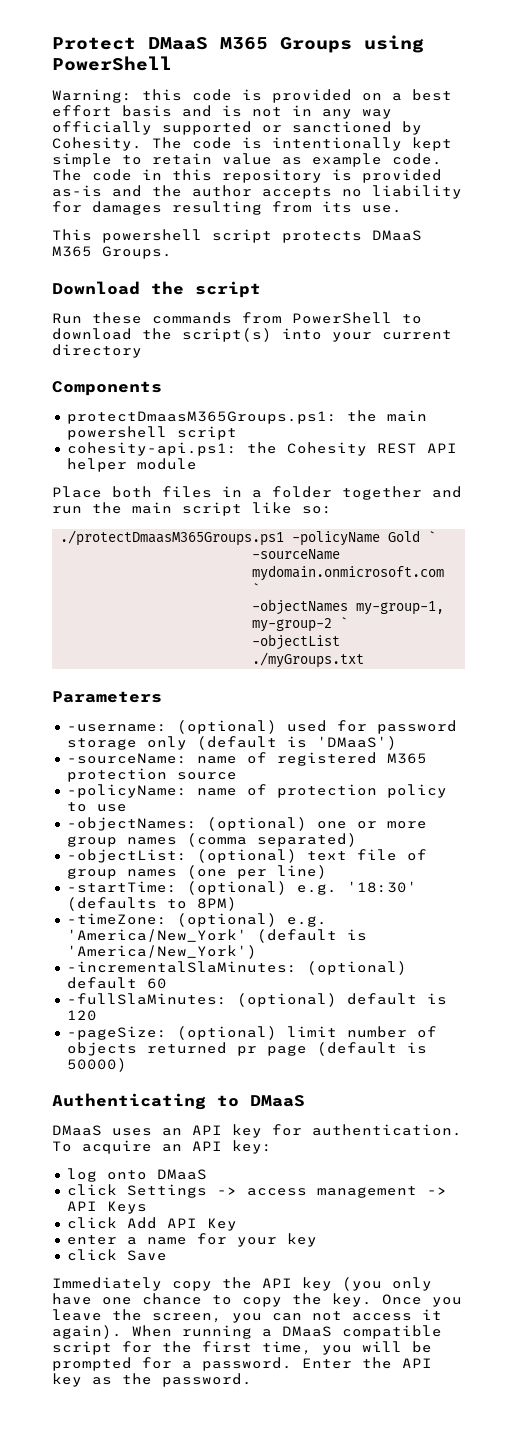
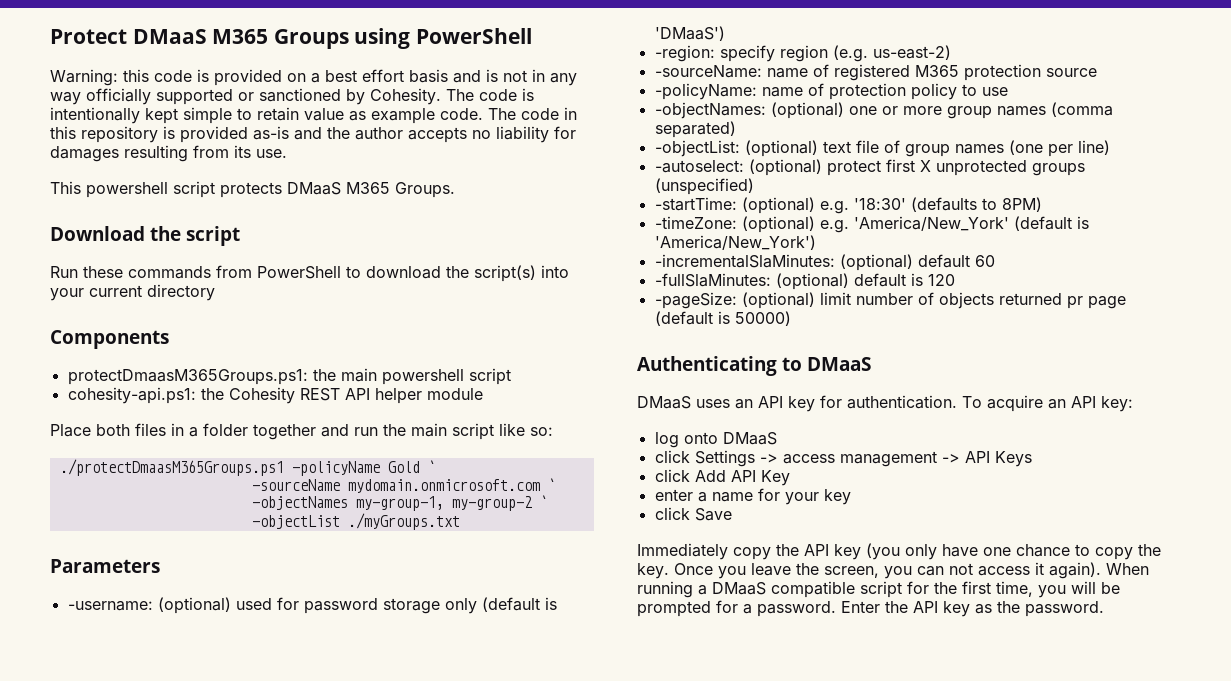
(397, 743) none -> [654,45,951,62] // -region: specify region (e.g. us-east-2)
(327, 872) none -> [654,159,1085,176] [654,178,754,195] // -autoselect: (optional) protect first X unprotected groups (unspecified)

